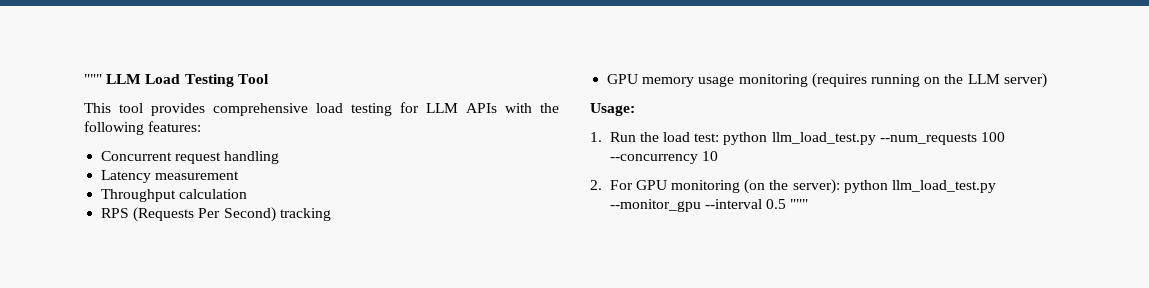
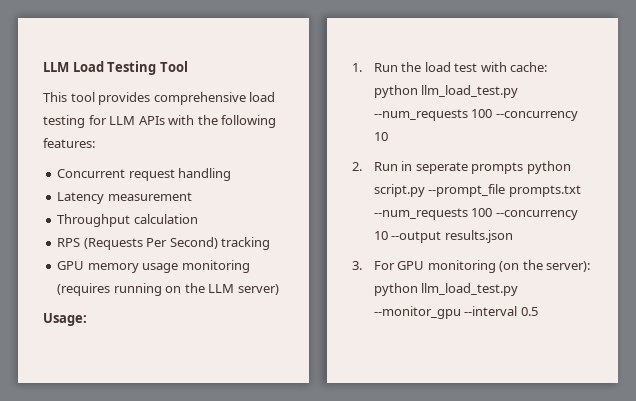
[84,74,102,84] """ -> (43, 67) none
[694,133,720,142] test: -> [454,62,548,72] test with cache:
(602, 185) none -> [373,161,571,174] [373,184,581,197] [373,208,578,220] [373,230,513,243] [352,261,362,270] Run in seperate prompts python script.py --prompt_file prompts.txt --num_requests 100 --concurrency 10 --output results.json // 3.
[790,199,809,209] """ -> (538, 311) none

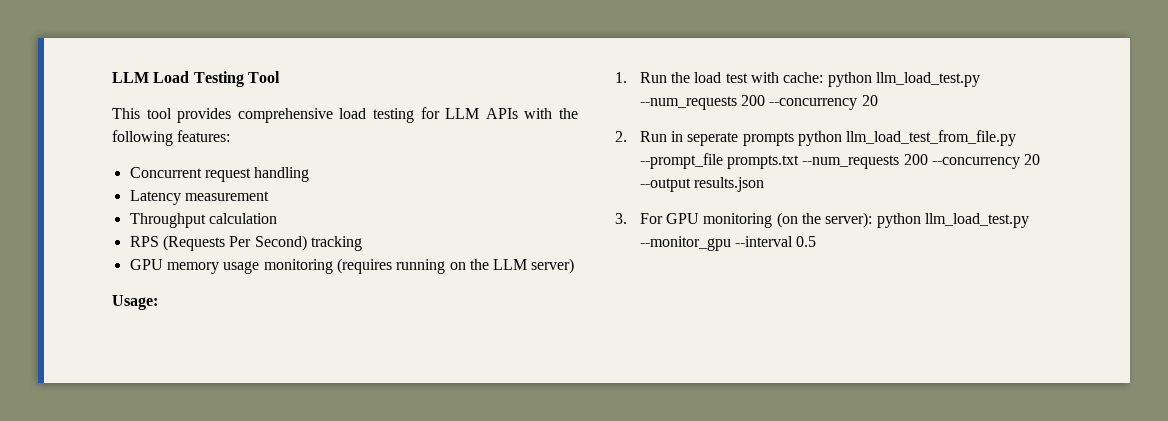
[471,109,578,121] [373,132,388,141] 100 --concurrency 10 -> [741,95,878,110] 200 --concurrency 20
[373,184,425,197] script.py -> [846,130,1017,146] llm_load_test_from_file.py
[471,208,578,220] [373,231,388,240] 100 --concurrency 10 -> [903,154,1041,169] 200 --concurrency 20

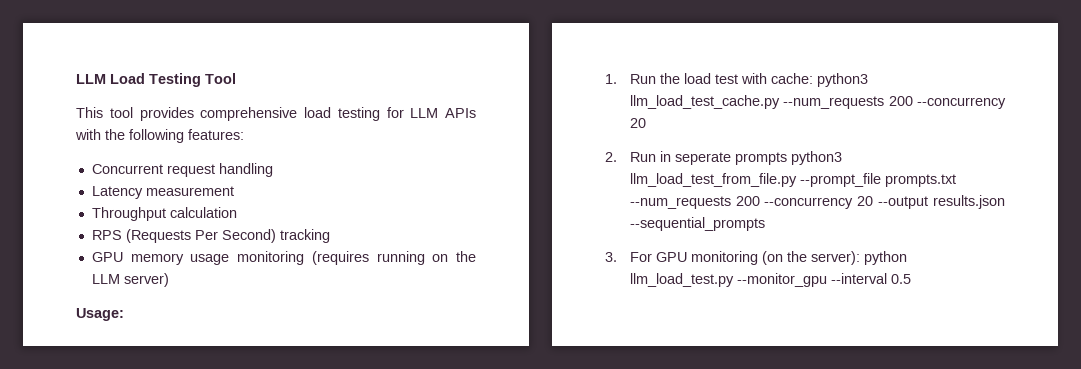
[827,72,980,87] python llm_load_test.py -> [816,73,868,87] [629,95,780,109] python3 llm_load_test_cache.py
[798,131,843,146] python -> [790,151,842,165] python3
(765, 184) none -> [629,217,765,231] --sequential_prompts

